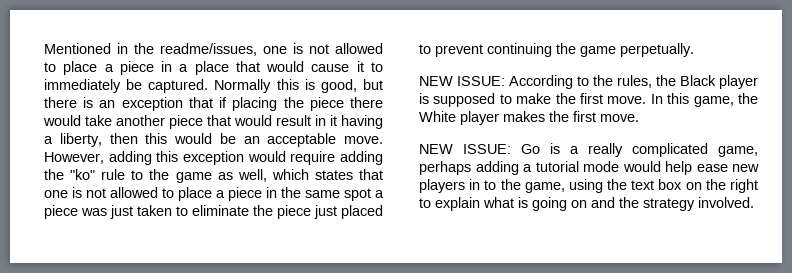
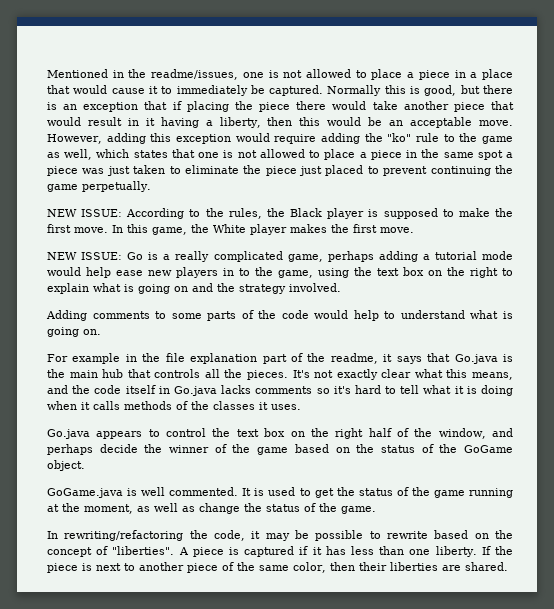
(754, 202) none -> [46,310,514,321] [47,327,101,337] [47,353,513,364] [47,369,513,380] [47,385,513,396] [47,401,301,410] [47,428,513,439] [47,444,513,455] [47,460,85,471] [47,487,513,498] [47,503,376,514] [47,530,513,541] [47,546,513,557] [47,562,508,573] // Adding comments to some parts of the code would help to understand what is going on. // For example in the file explanation part of the readme, it says that Go.java is the main hub that controls all the pieces. It's not exactly clear what this means, and the code itself in Go.java lacks comments so it's hard to tell what it is doing when it calls methods of the classes it uses. // Go.java appears to control the text box on the right half of the window, and perhaps decide the winner of the game based on the status of the GoGame object. // GoGame.java is well commented. It is used to get the status of the game running at the moment, as well as change the status of the game. // In rewriting/refactoring the code, it may be possible to rewrite based on the concept of "liberties". A piece is captured if it has less than one liberty. If the piece is next to another piece of the same color, then their liberties are shared.

